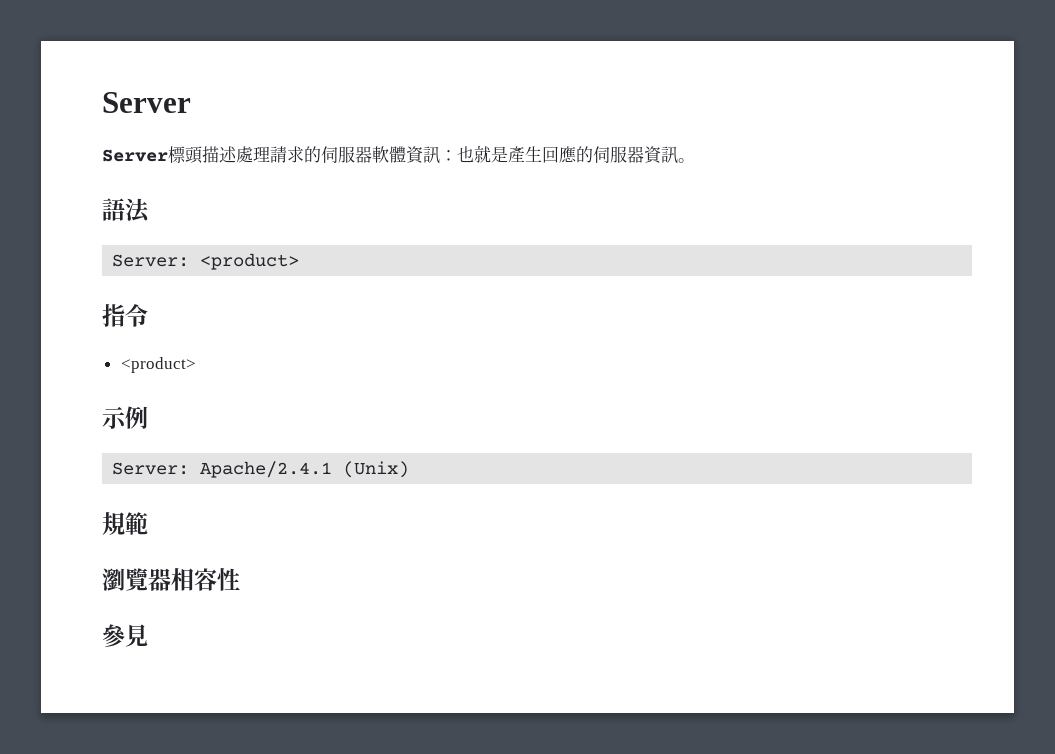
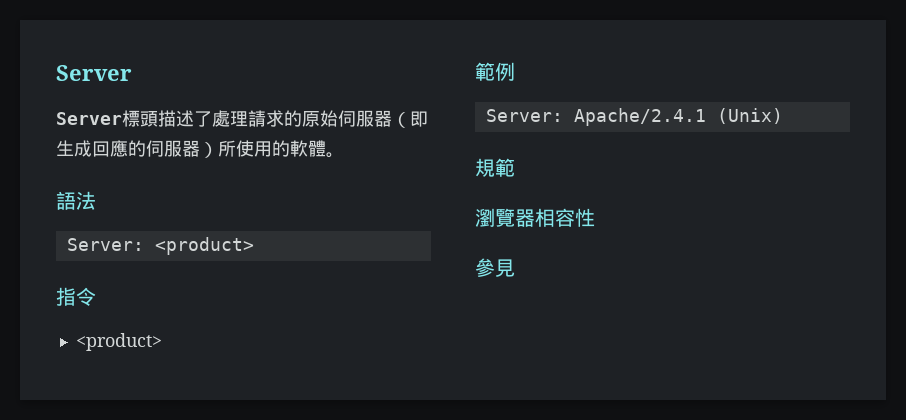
(237, 154) none -> [194,111,212,127] 了
[321,145,678,164] 伺服器軟體資訊：也就是產生回應的伺服器資訊 -> [302,110,428,128] [56,140,326,158] 原始伺服器（即生成回應的伺服器）所使用的軟體
[102,406,127,429] 示 -> [475,62,495,81] 範

